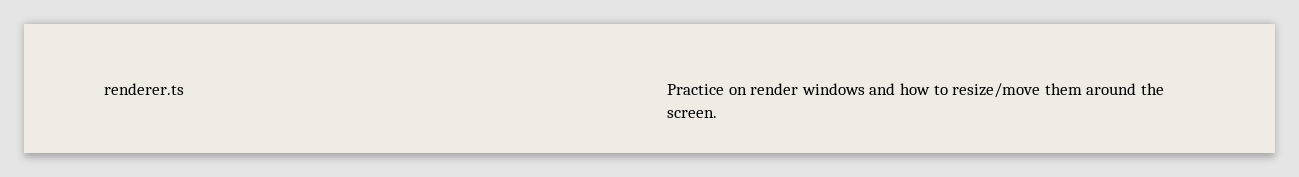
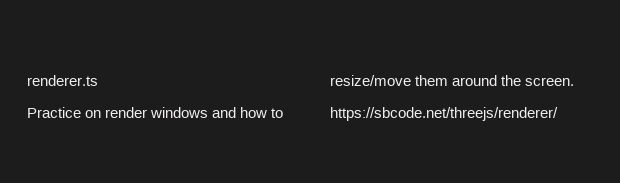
(717, 114) none -> [330,107,558,121] // https://sbcode.net/threejs/renderer/

